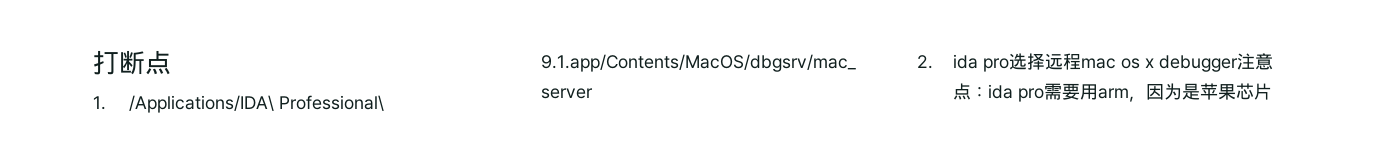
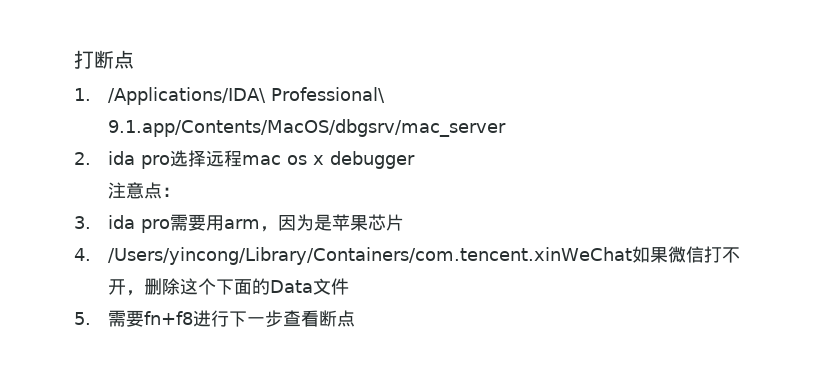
(1238, 63) none -> (415, 160) //
(988, 92) none -> [74,216,91,229] // 3.
(1272, 91) none -> [74,246,740,265] [107,278,349,296] [74,310,355,327] // 4. /Users/yincong/Library/Containers/com.tencent.xinWeChat如果微信打不开，删除这个下面的Data文件 // 5.需要fn+f8进行下一步查看断点

